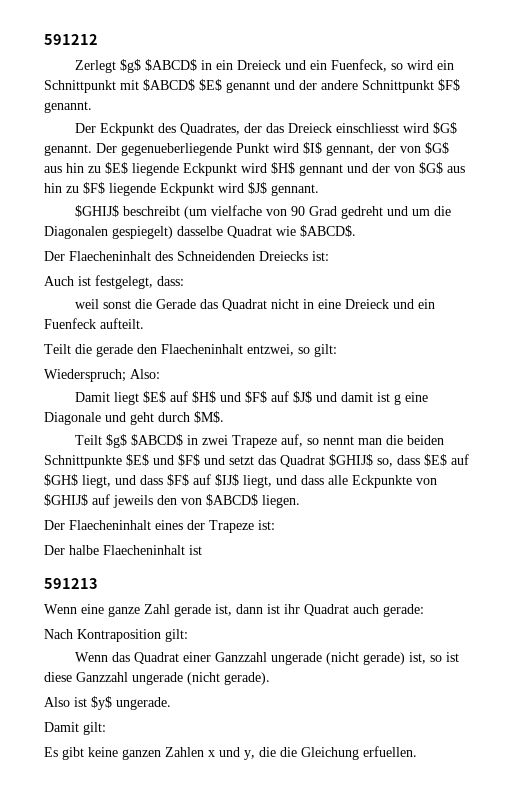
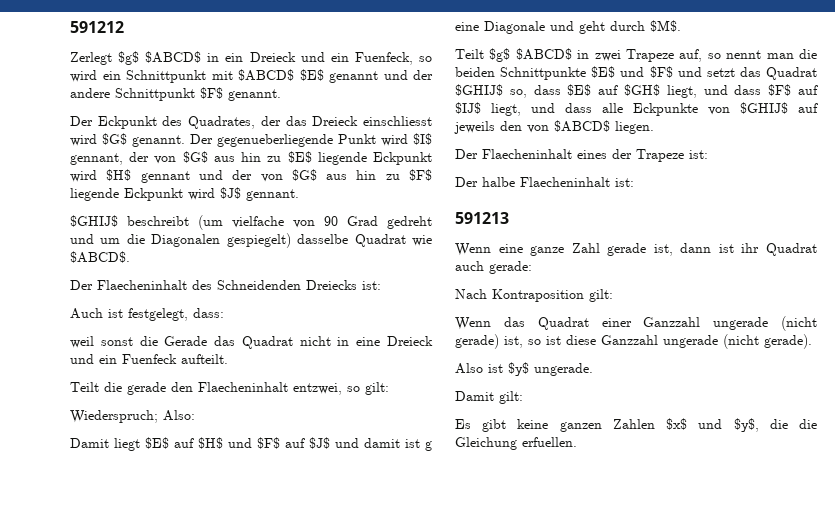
[189,545,202,555] ist -> [615,178,634,187] ist:
[208,747,255,760] x und y, -> [666,418,759,432] $x$ und $y$,

